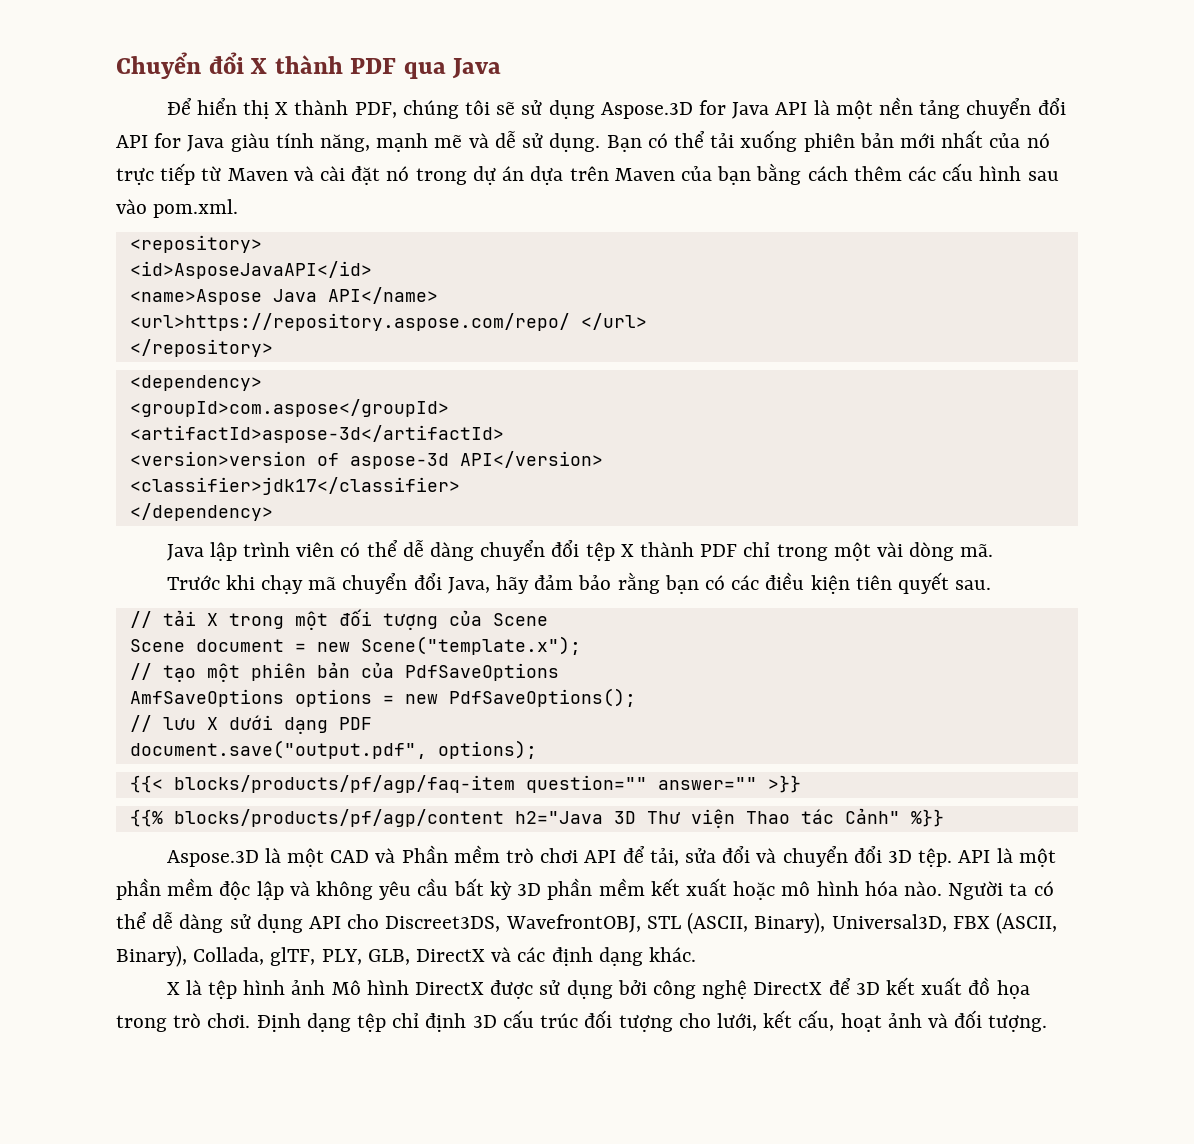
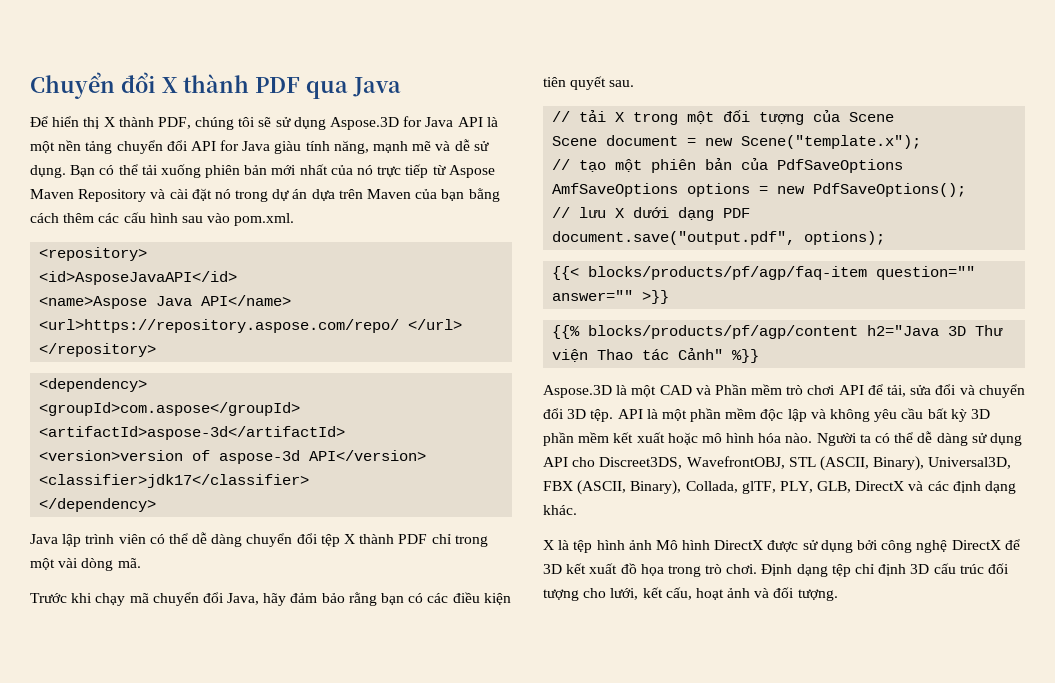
[227,168,288,181] Maven -> [448,165,495,178] [30,189,147,202] Aspose Maven Repository

